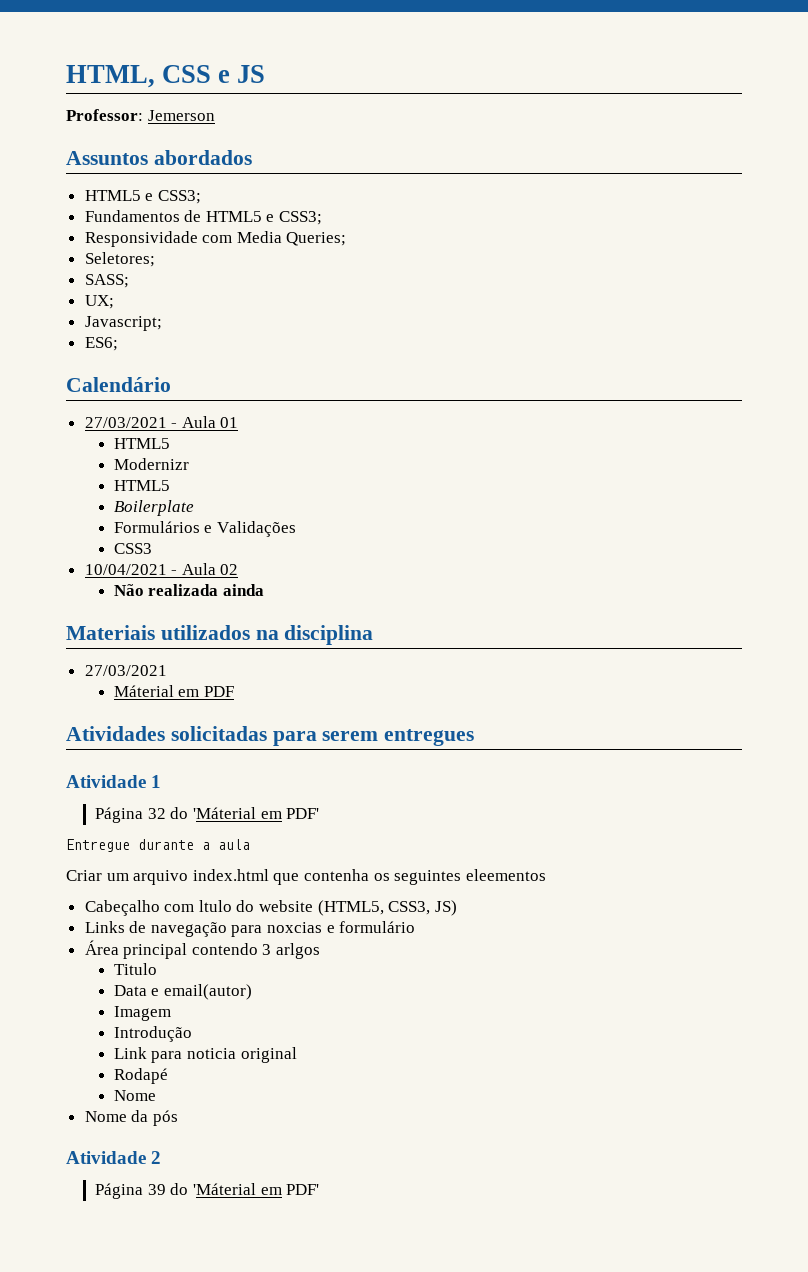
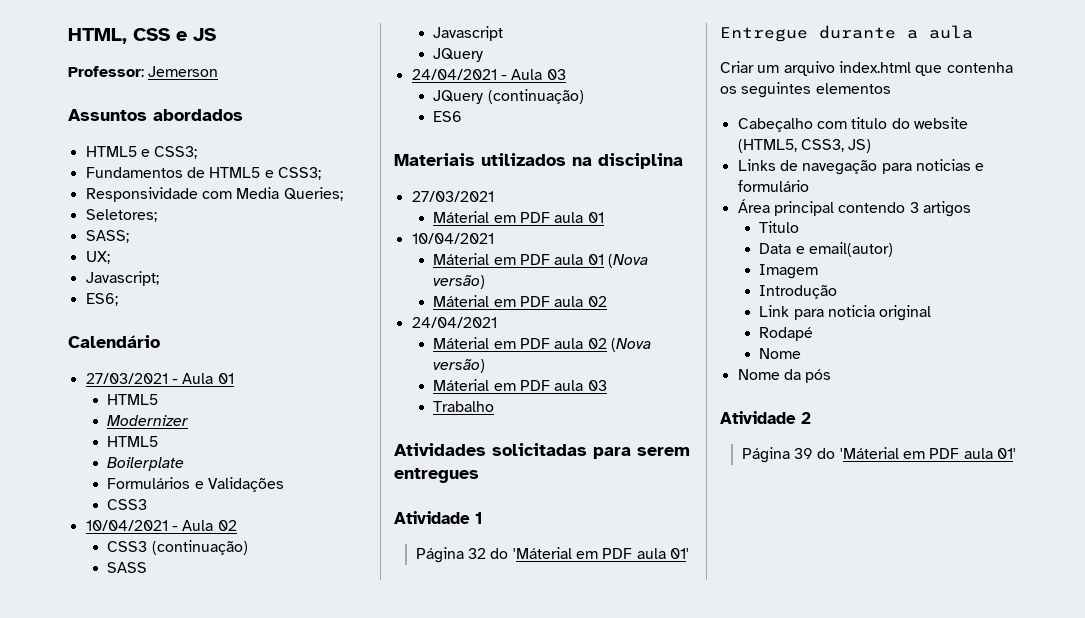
[113,458,189,470] Modernizr -> [107,415,190,426] Modernizer
[113,584,265,596] Não realizada ainda -> [107,540,248,555] [107,562,148,573] [433,26,504,41] [433,48,484,62] [411,69,566,80] [433,89,584,104] [433,111,463,122] CSS3 (continuação) // SASS // Javascript // JQuery // 24/04/2021 - Aula 03 // JQuery (continuação) // ES6
(235, 691) none -> [554,212,604,223] [411,233,494,244] [433,253,648,268] [433,275,486,289] [433,295,607,307] [411,317,497,328] [433,337,651,352] [433,359,486,373] [433,379,607,391] [433,401,495,412] aula 01 // 10/04/2021 // Máterial em PDF aula 01 (Nova versão) // Máterial em PDF aula 02 // 24/04/2021 // Máterial em PDF aula 02 (Nova versão) // Máterial em PDF aula 03 // Trabalho
[286,808,320,819] PDF' -> [602,548,690,559] PDF aula 01'
[465,869,546,881] eleementos -> [815,83,891,94] elementos
[198,900,232,912] ltulo -> [851,117,888,129] titulo
[267,922,323,933] noxcias -> [915,159,971,171] noticias
[276,943,321,959] arlgos -> [922,201,971,217] artigos
[286,1184,320,1195] PDF' -> [929,448,1017,459] PDF aula 01'

